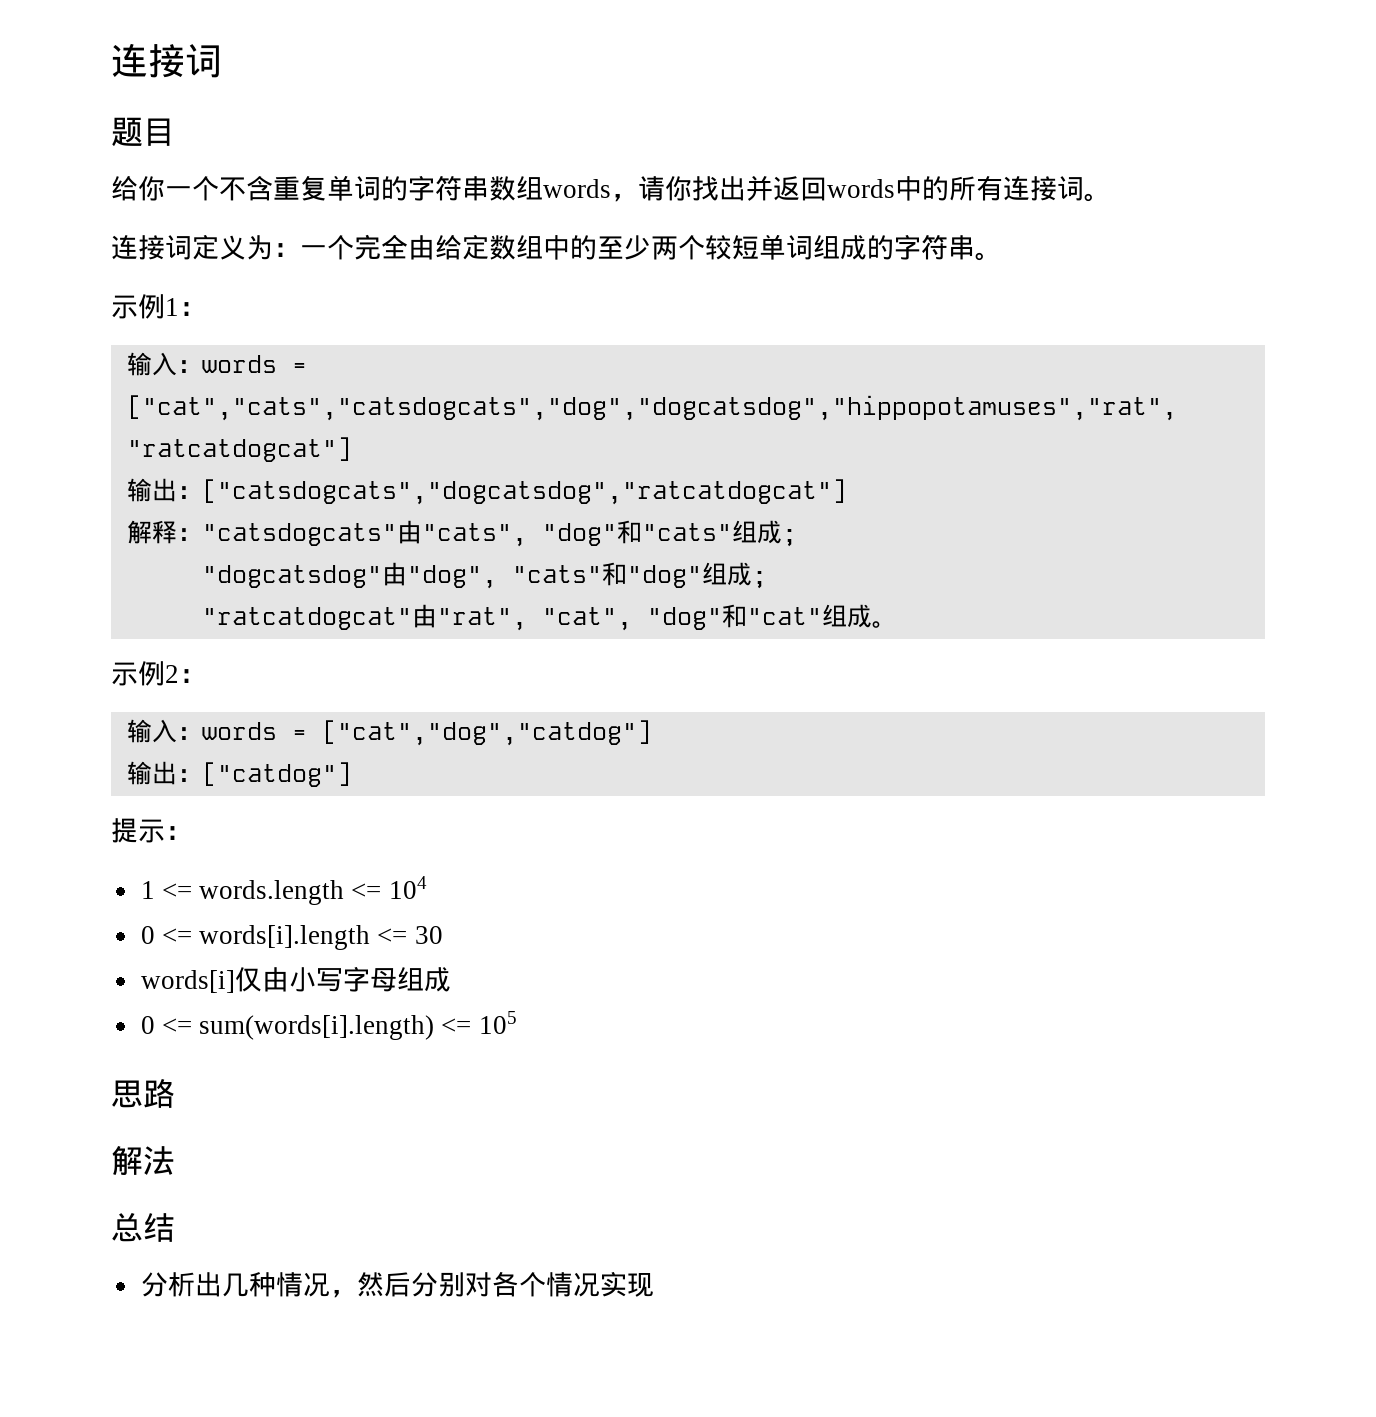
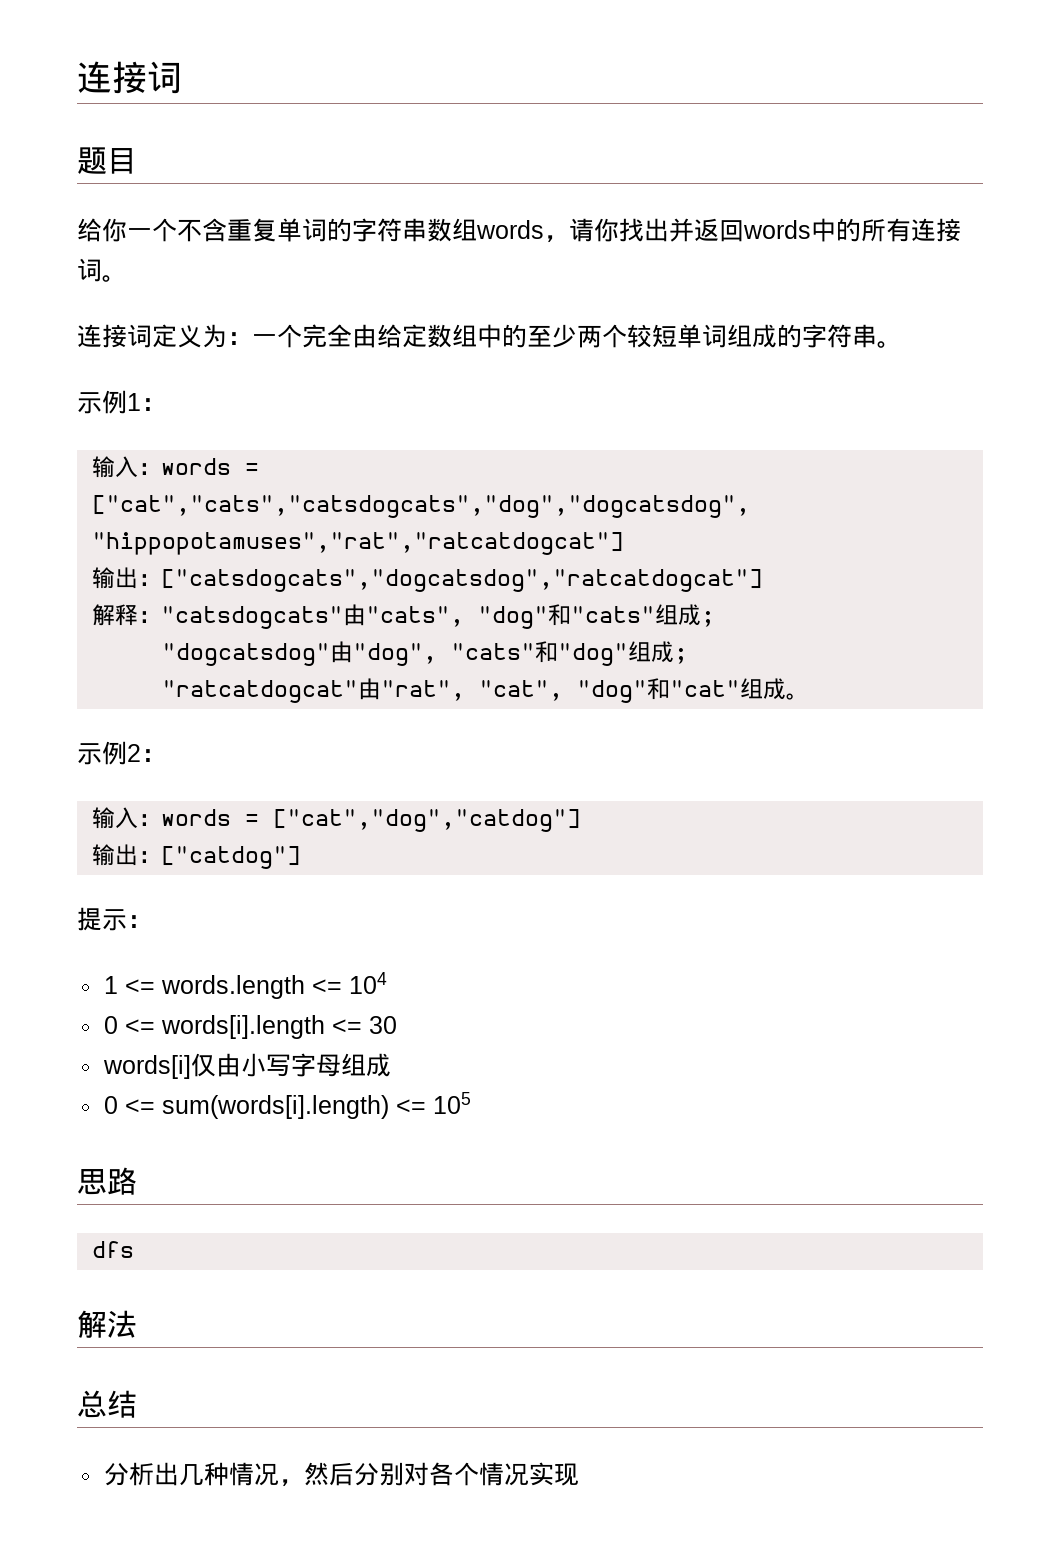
(175, 1093) none -> [91,1241,134,1258] // dfs

